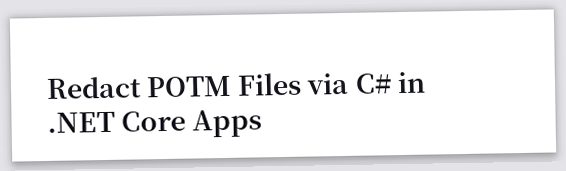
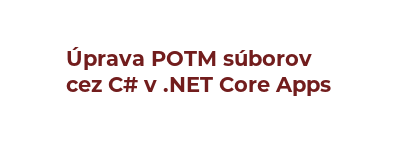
[46,71,426,99] Redact POTM Files via C# in -> [66,46,312,70] [66,77,157,92] Úprava POTM súborov cez C# v

